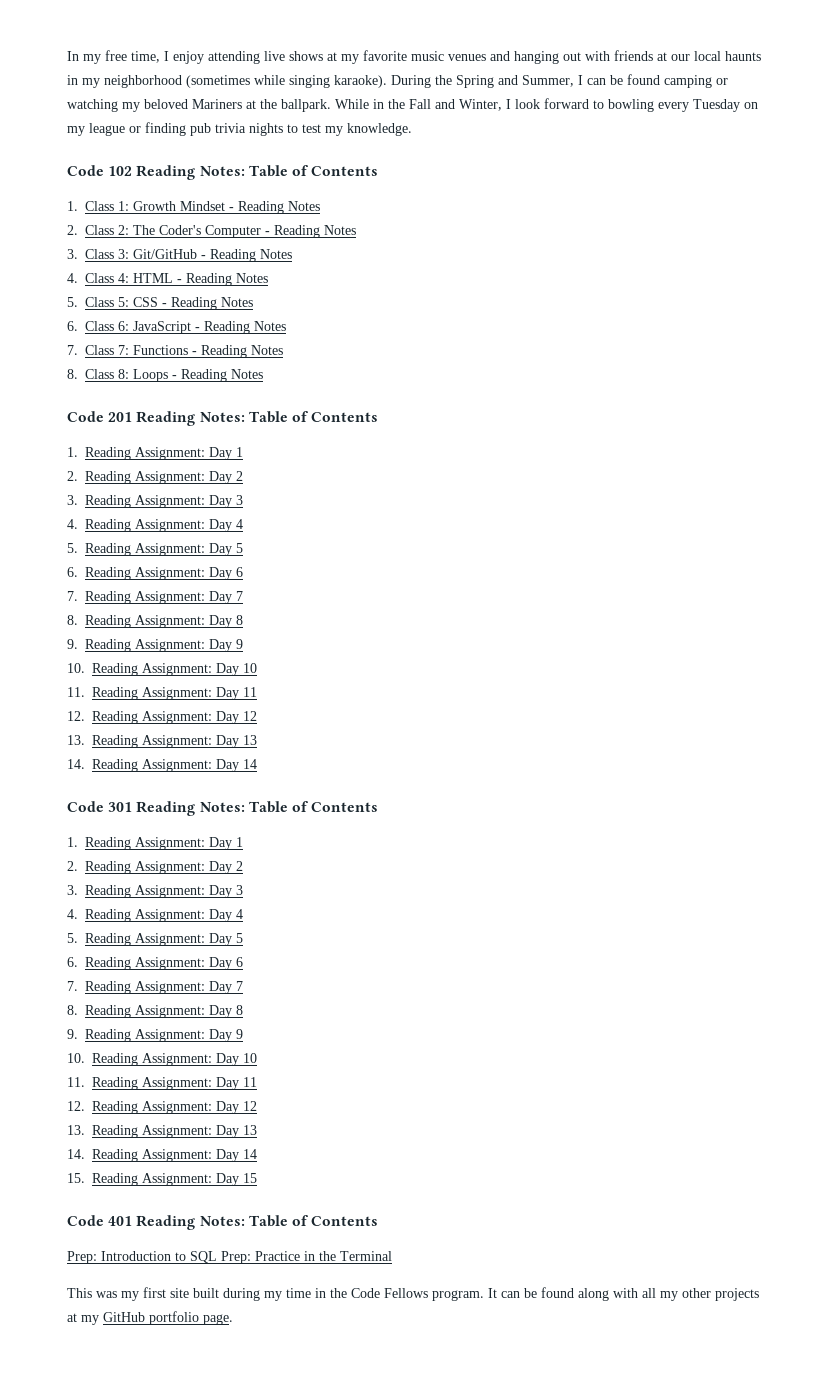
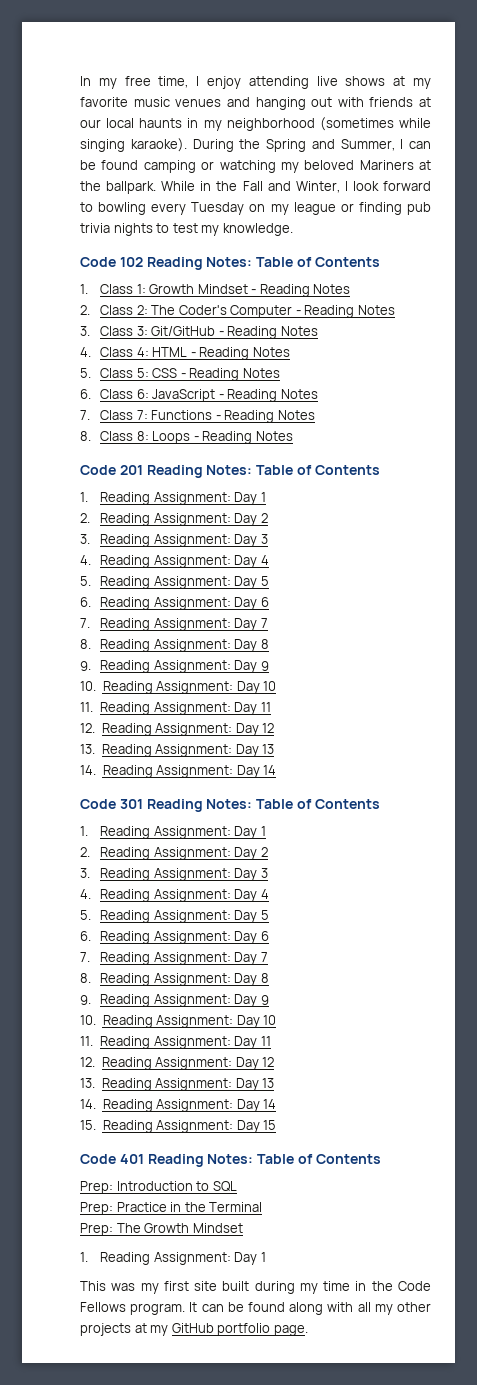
(217, 1257) none -> (237, 1186) //
(392, 1256) none -> [80,1223,243,1236] [80,1252,266,1265] // Prep: The Growth Mindset // 1. Reading Assignment: Day 1

